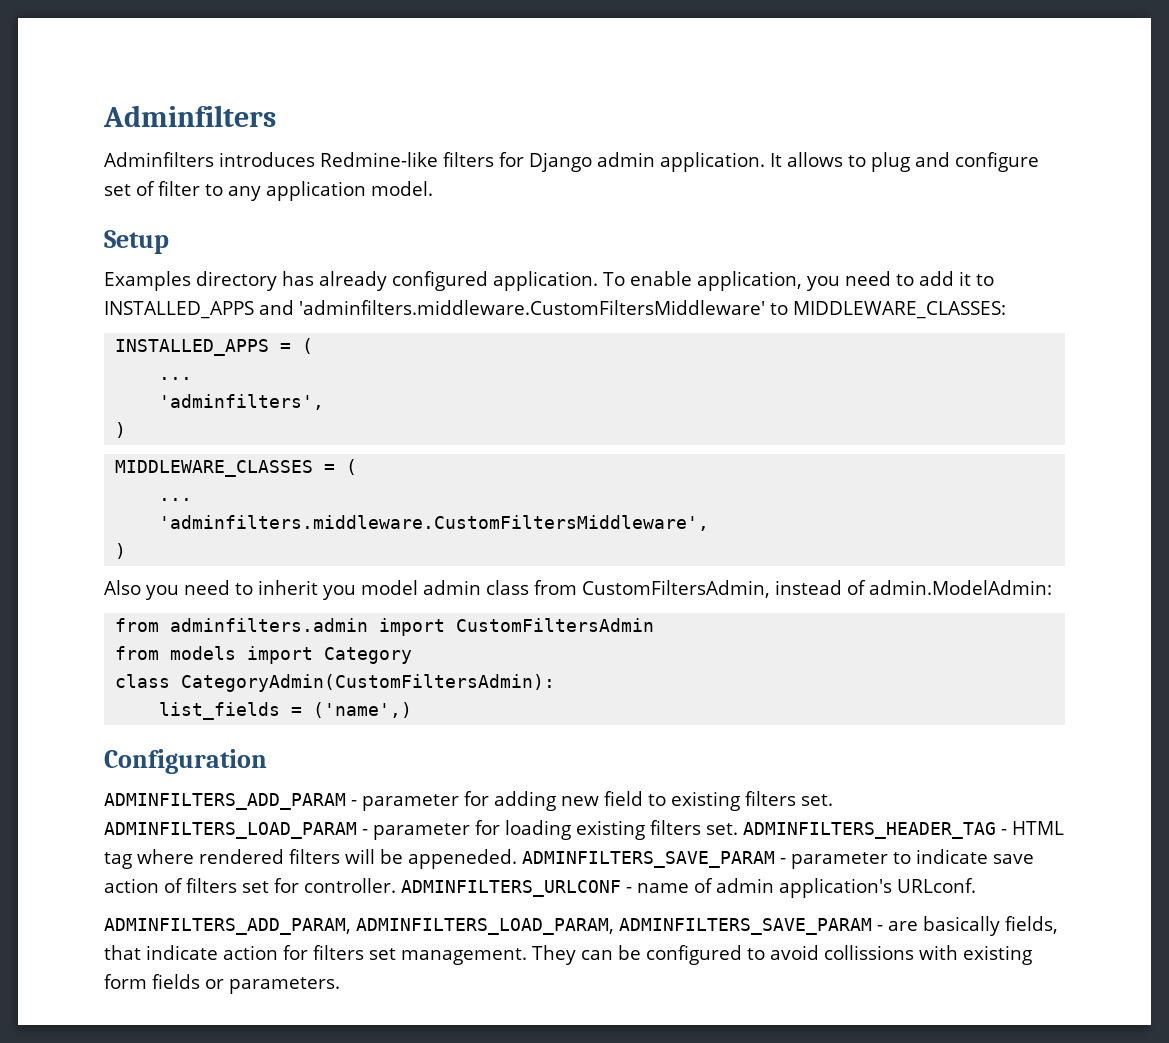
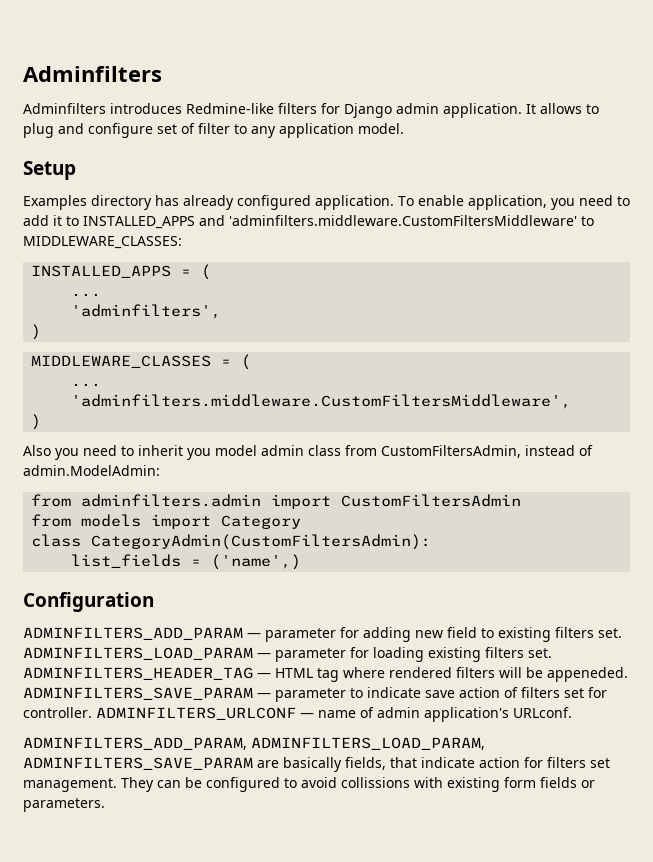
[351,800,357,806] - -> [247,633,261,638] —
[362,829,368,835] - -> [257,653,271,658] —
[1001,829,1007,835] - -> [257,673,271,678] —
[780,858,786,864] - -> [257,693,271,698] —
[626,887,632,893] - -> [300,713,314,718] —
[877,925,883,931] - -> (253, 763) none

